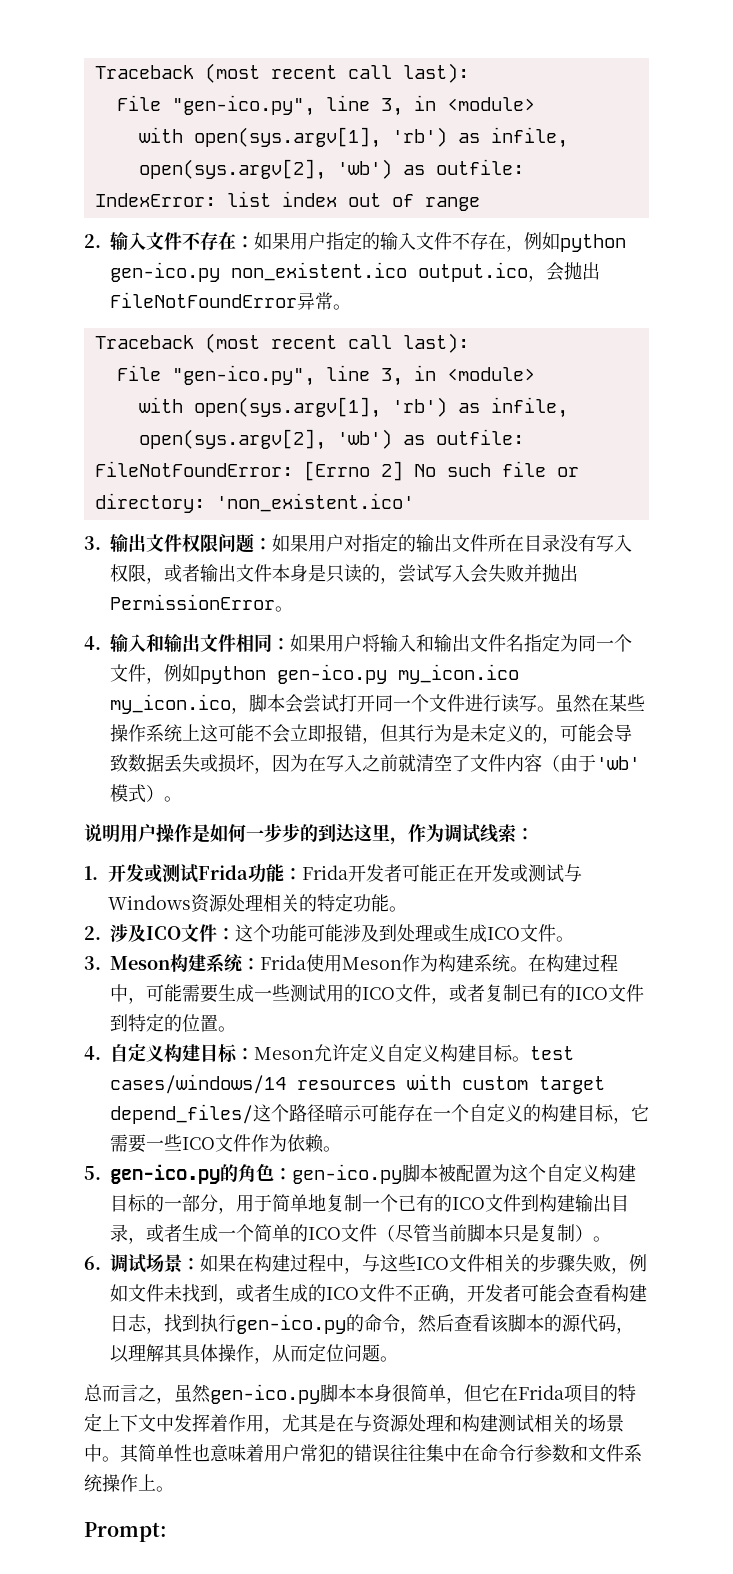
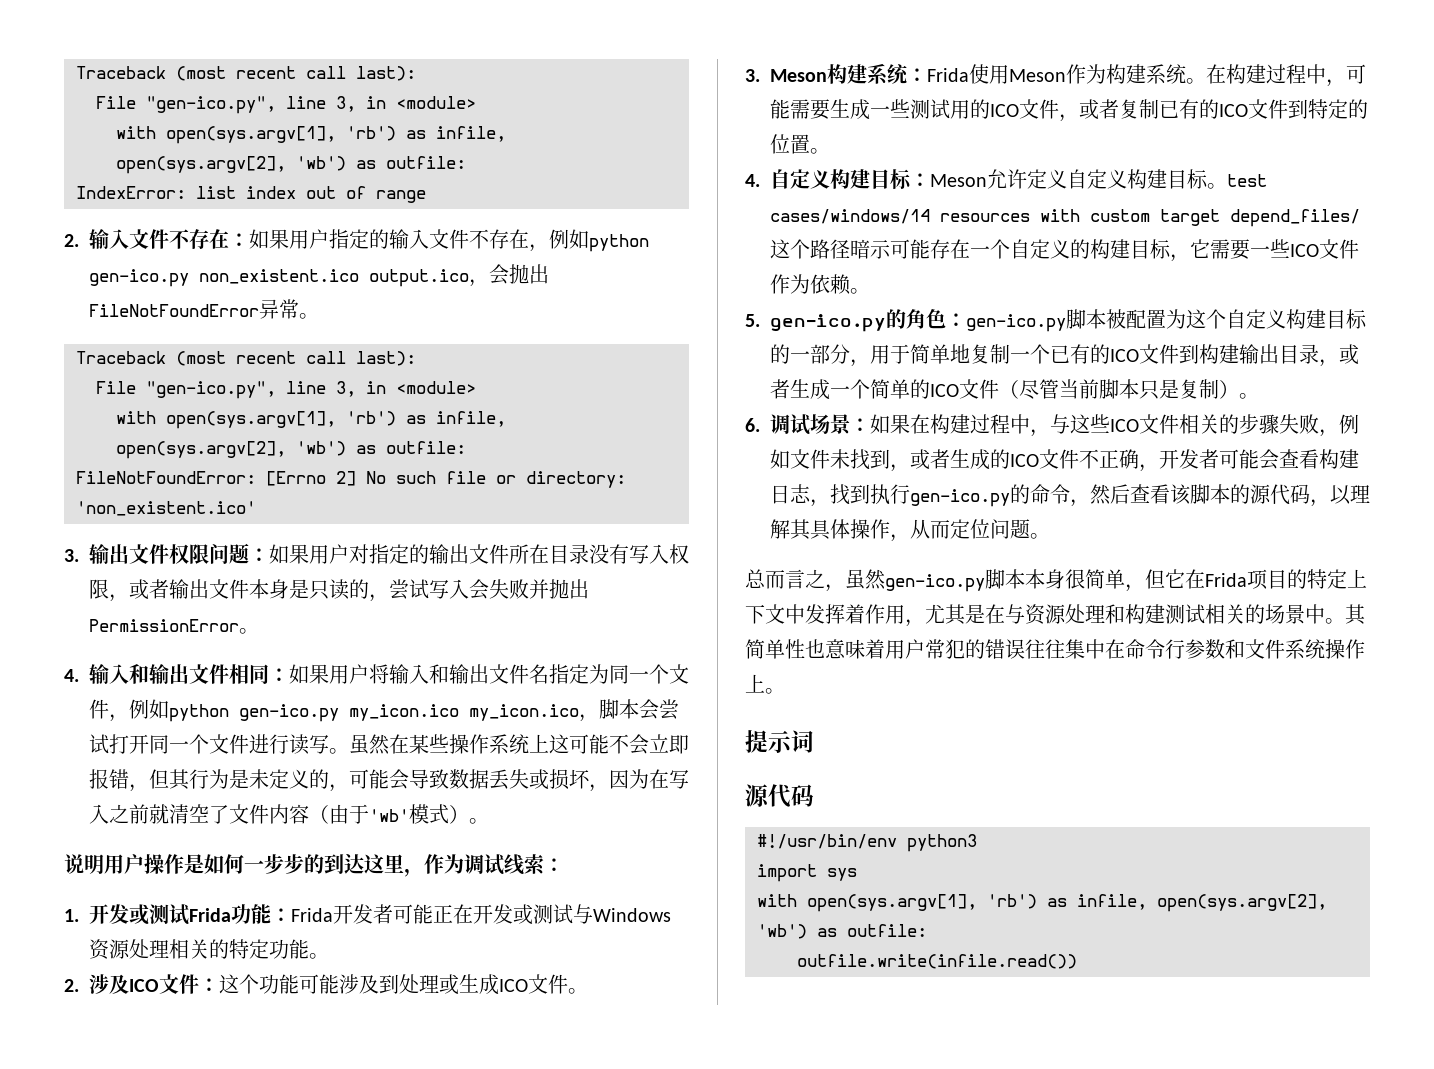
[84,1522,167,1542] Prompt: -> [745,730,814,753] [745,784,814,808] [757,834,977,852] [757,864,857,882] [757,894,1327,912] [757,924,927,939] [797,954,1077,969] 提示词 // 源代码 // #!/usr/bin/env python3 // import sys // with open(sys.argv[1], 'rb') as infile, open(sys.argv[2], 'wb') as outfile: // outfile.write(infile.read())

